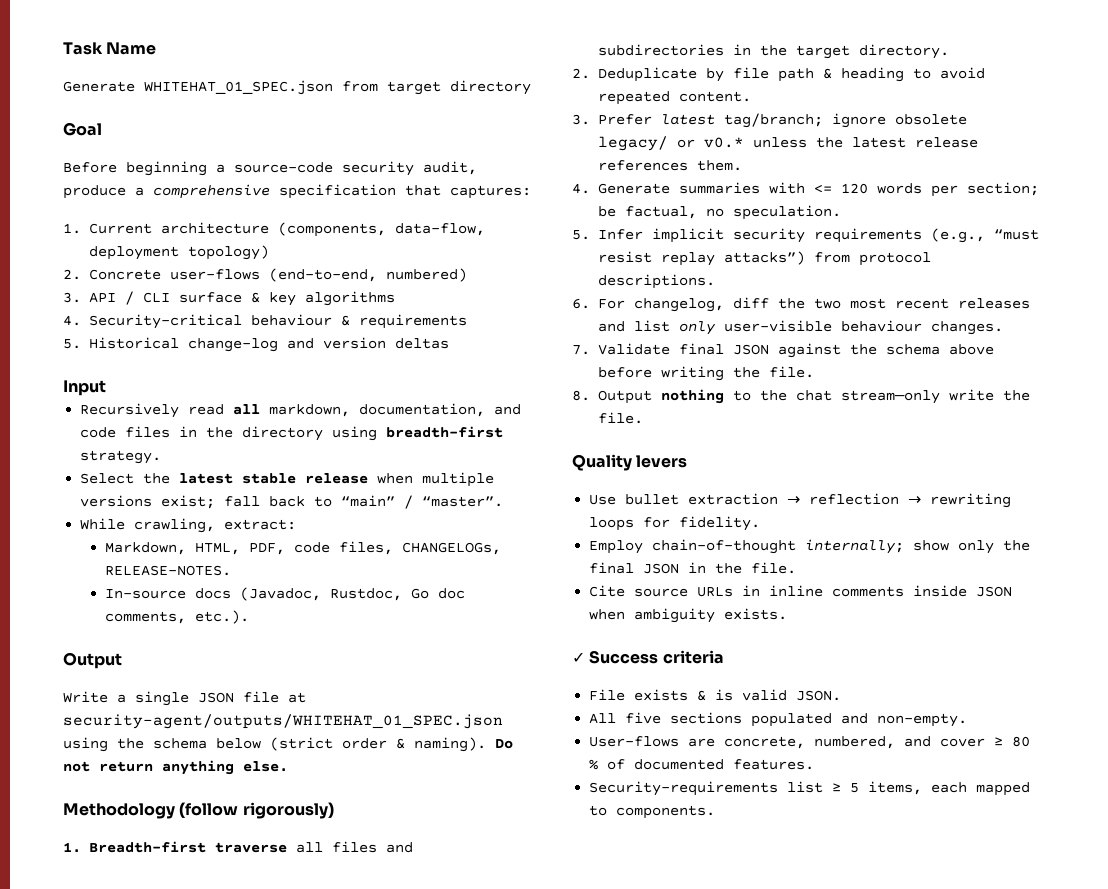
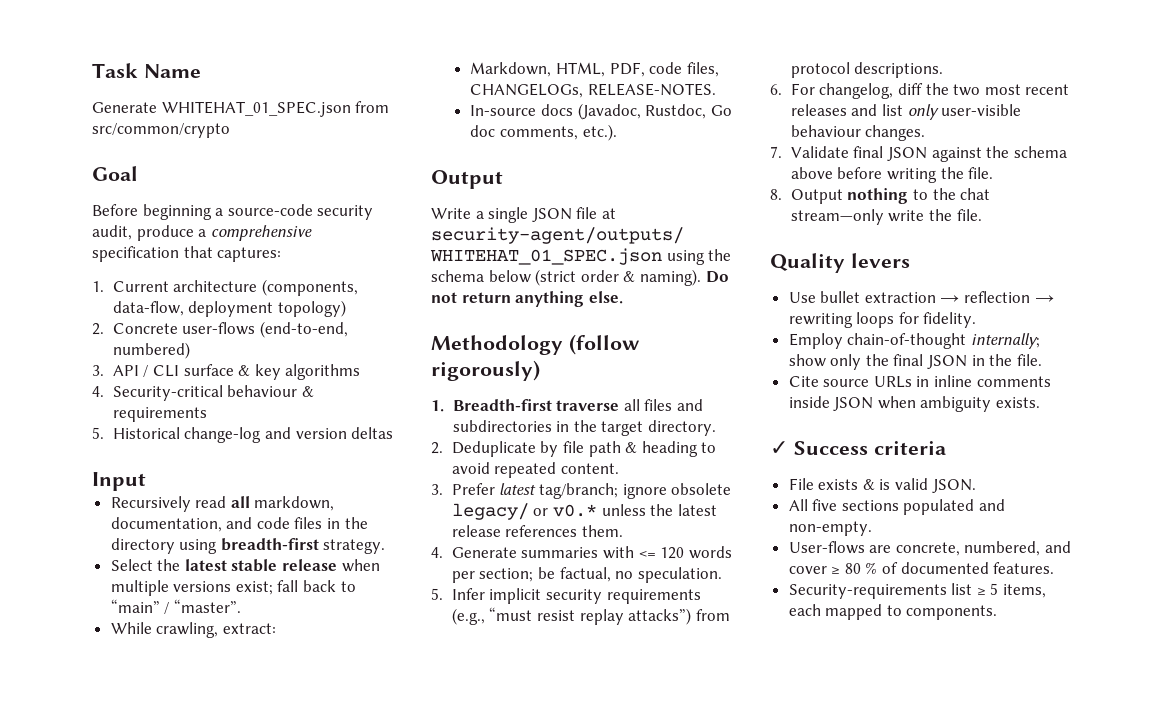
[387,80,531,95] target directory -> [92,123,230,138] src/common/crypto

